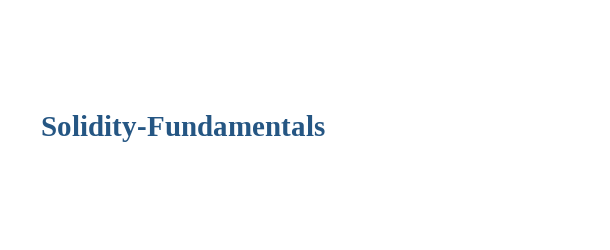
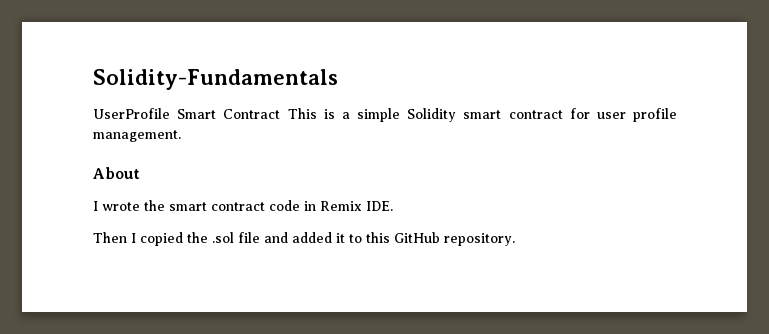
(325, 128) none -> [93,108,678,122] [93,130,181,142] [93,167,140,179] [93,200,393,211] [93,232,515,246] // UserProfile Smart Contract This is a simple Solidity smart contract for user profile management. // About // I wrote the smart contract code in Remix IDE. // Then I copied the .sol file and added it to this GitHub repository.

